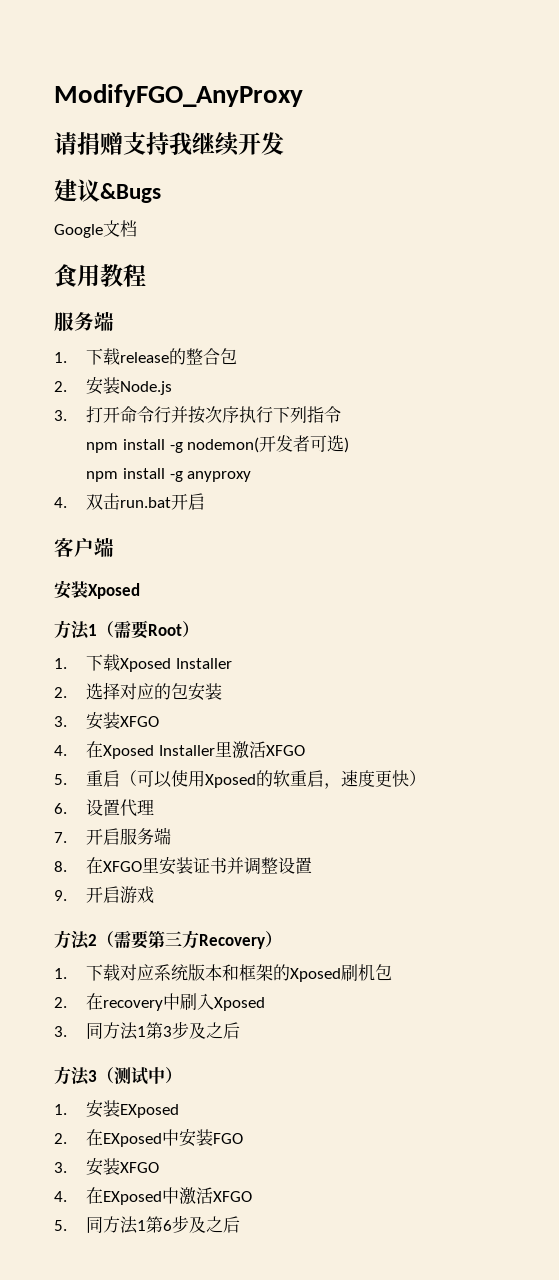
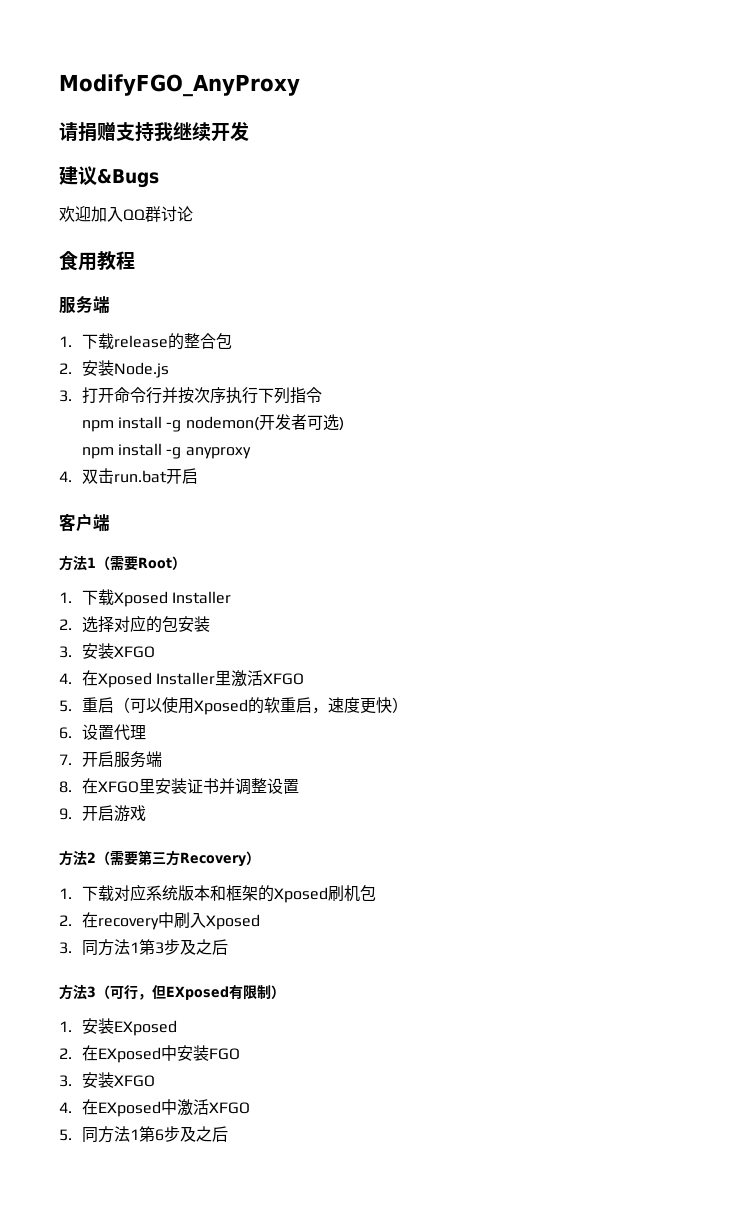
[54,220,137,238] Google文档 -> [59,206,193,222] 欢迎加入QQ群讨论
[54,580,140,599] // 安装Xposed -> (110, 523) none
[114,1067,165,1085] 测试中 -> [110,985,271,1000] 可行，但EXposed有限制

